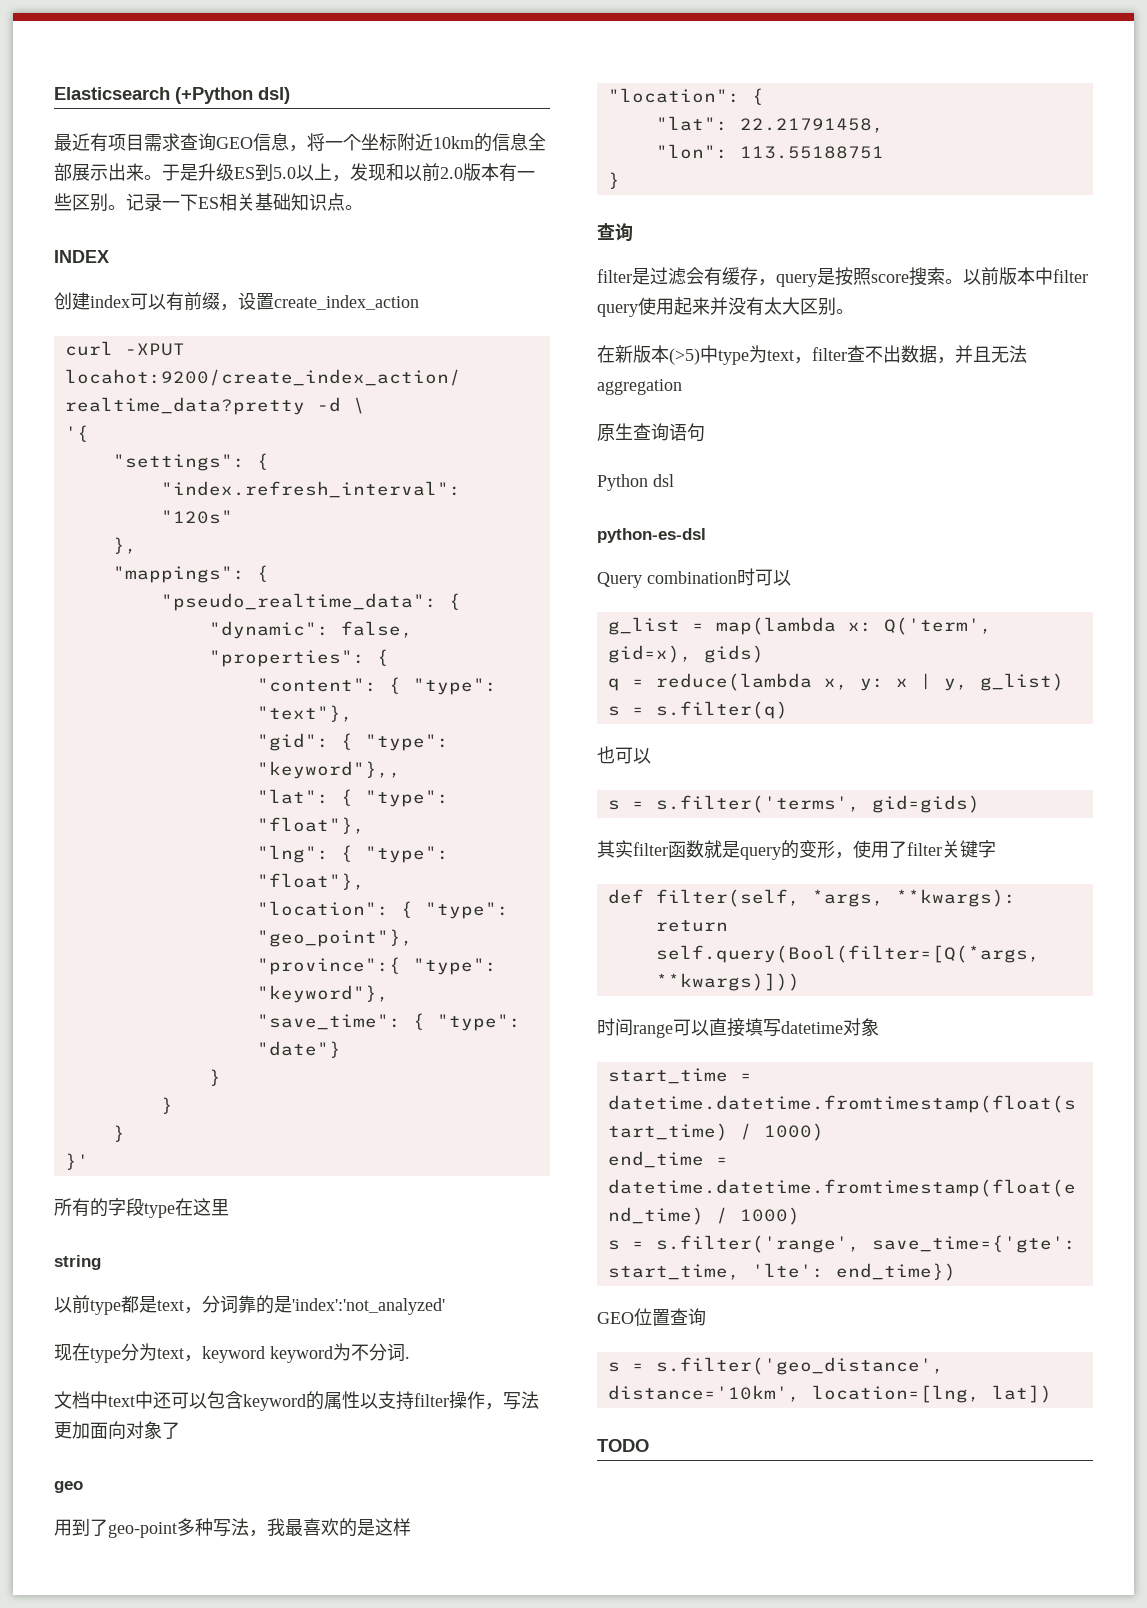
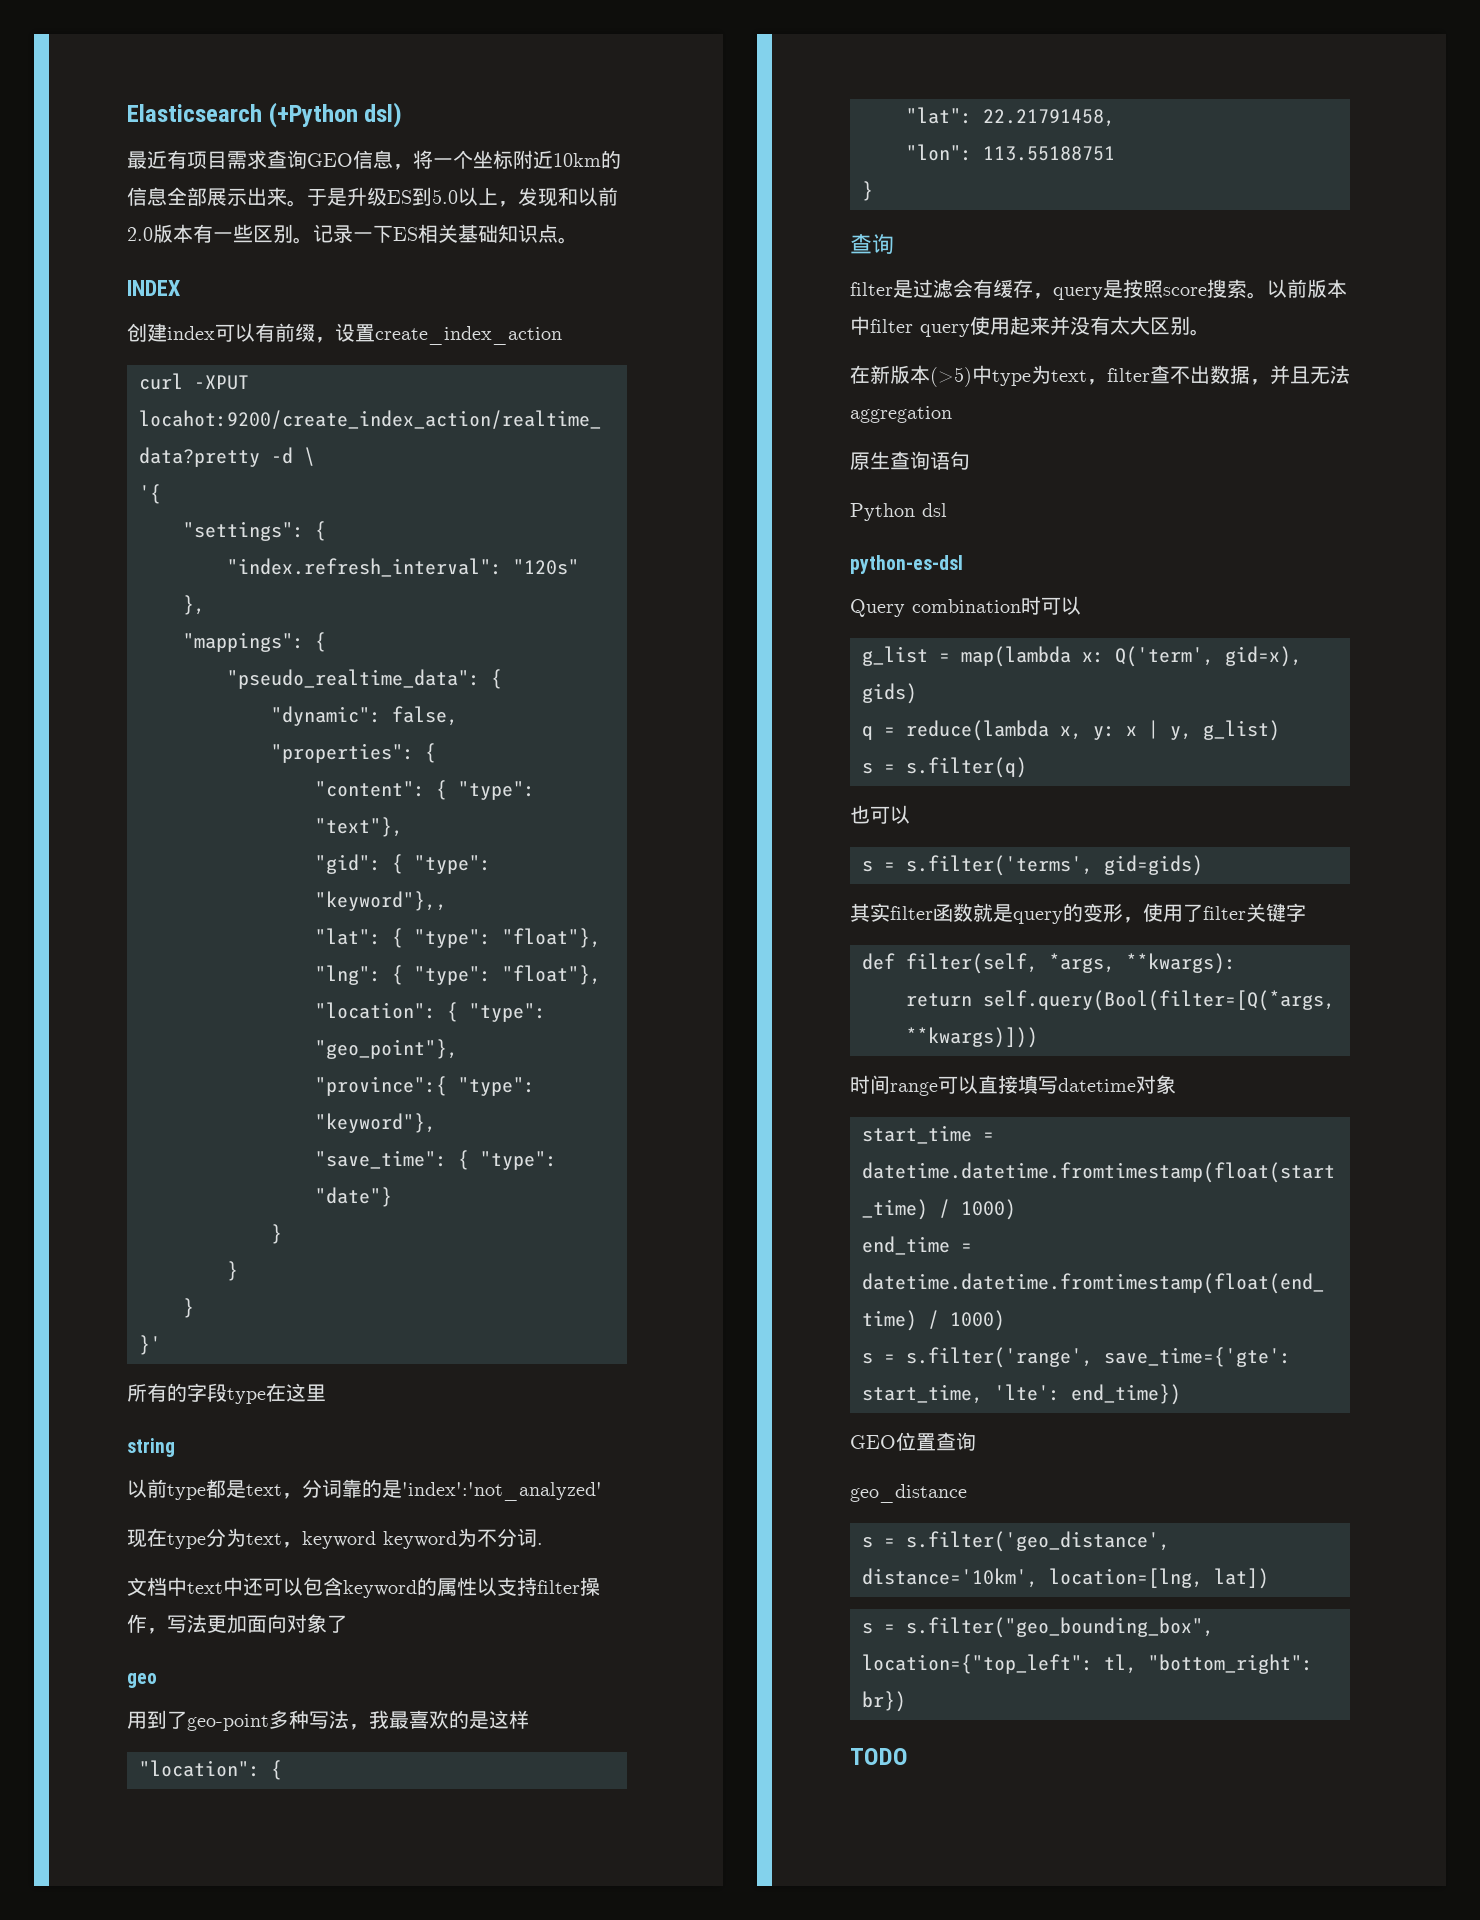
(706, 1317) none -> [850,1484,967,1503] // geo_distance
(1052, 1394) none -> [862,1617,1214,1638] [862,1654,1313,1674] [862,1691,906,1712] // s = s.filter("geo_bounding_box", location={"top_left": tl, "bottom_right": br})

